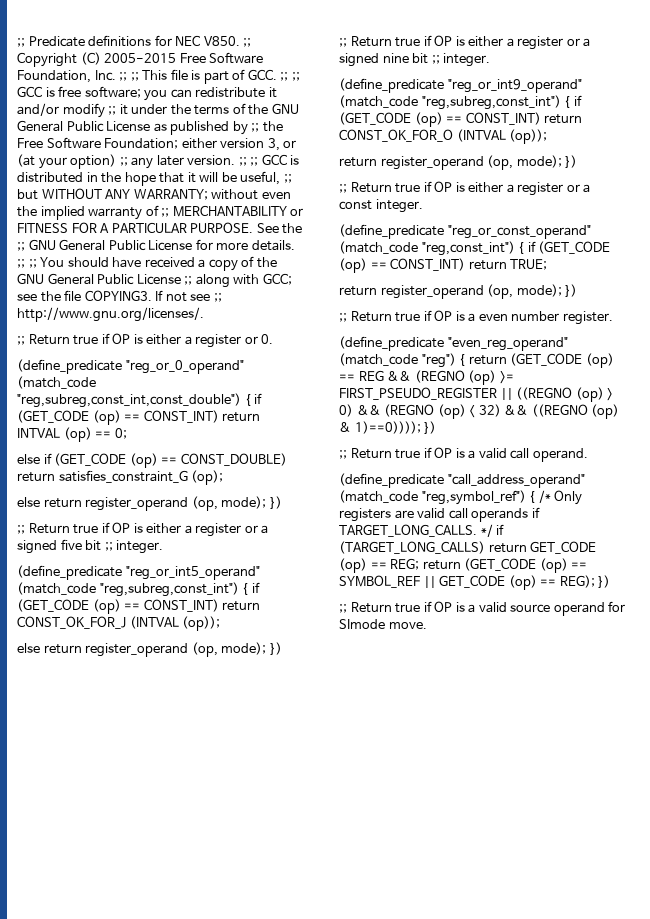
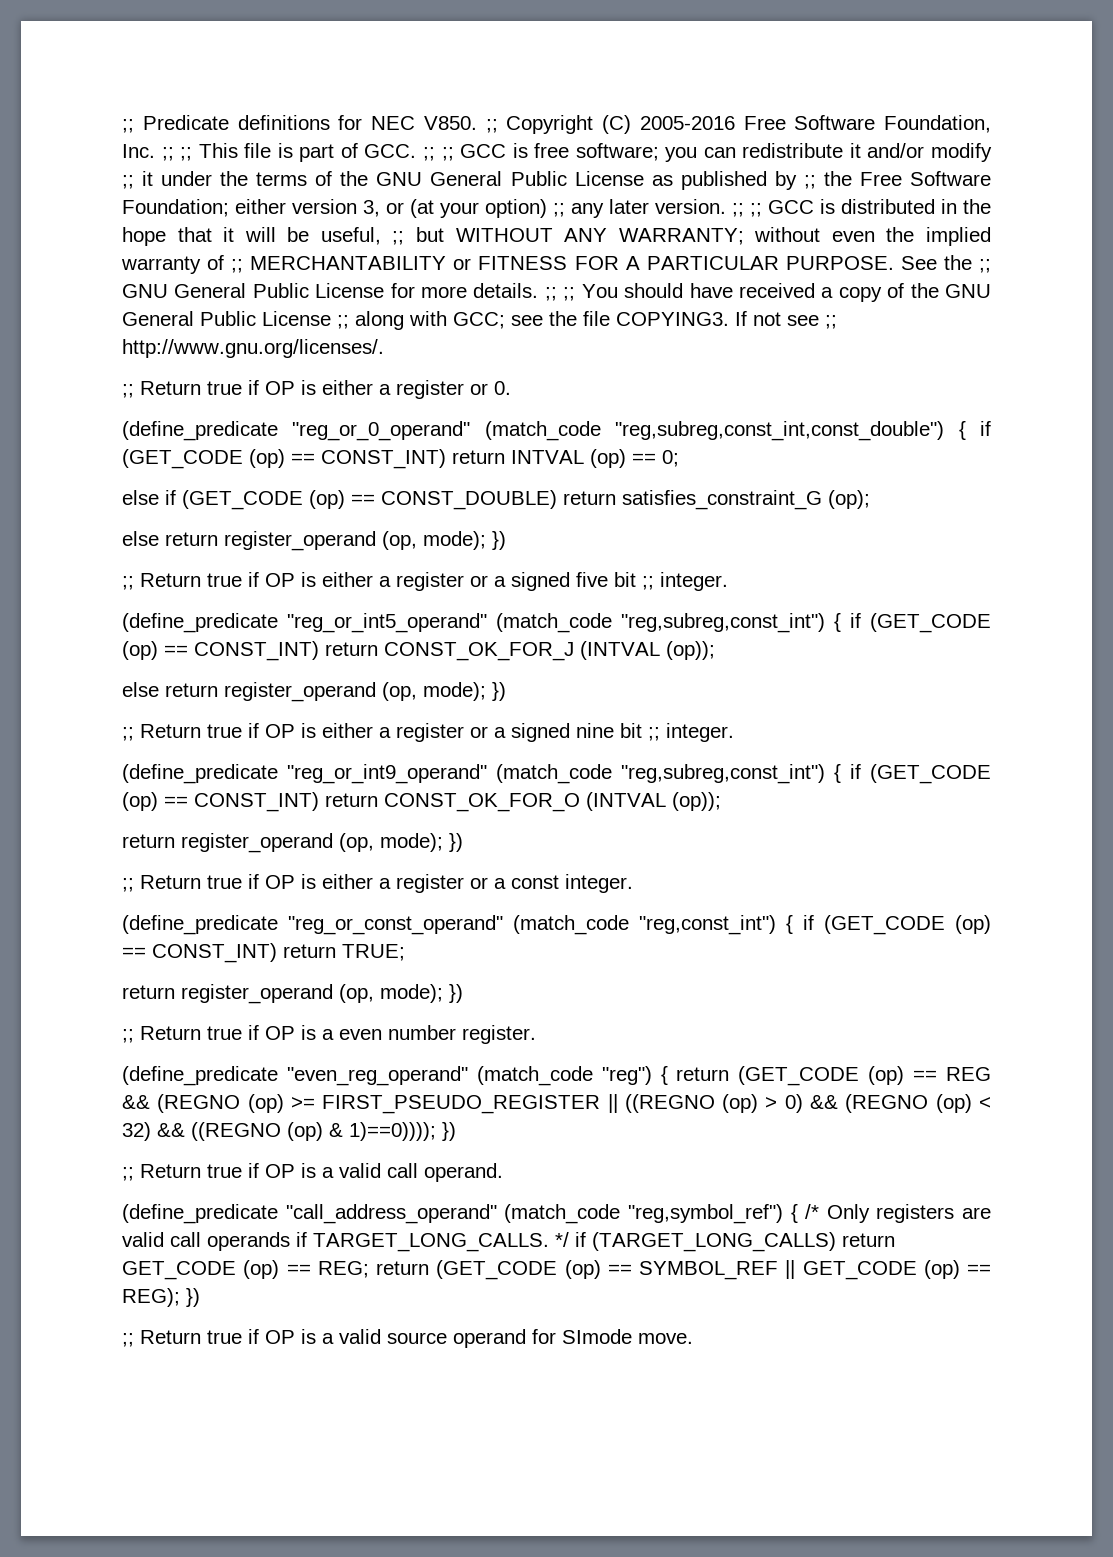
[104,53,177,63] 2005-2015 -> [639,116,735,130] 2005-2016

